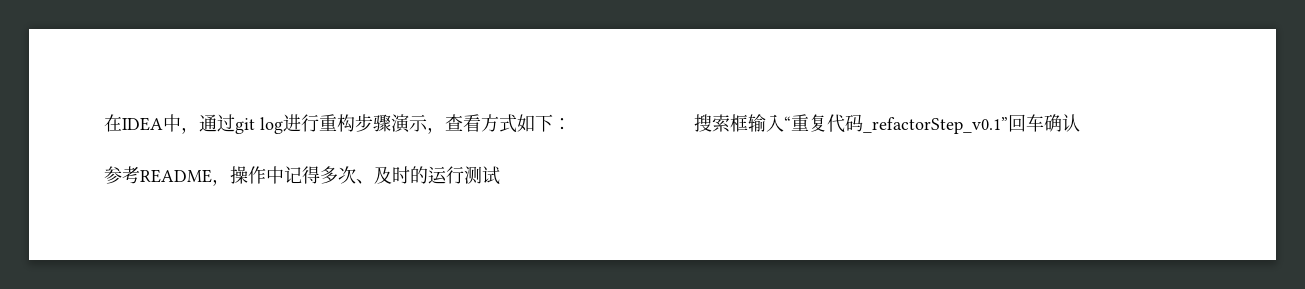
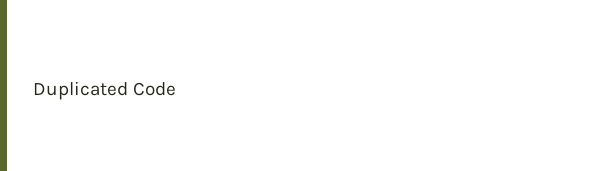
[104,114,571,134] [104,166,500,186] [694,114,1080,134] 在IDEA中，通过git log进行重构步骤演示，查看方式如下： // 参考README，操作中记得多次、及时的运行测试 // 搜索框输入“重复代码_refactorStep_v0.1”回车确认 -> [33,81,177,100] Duplicated Code

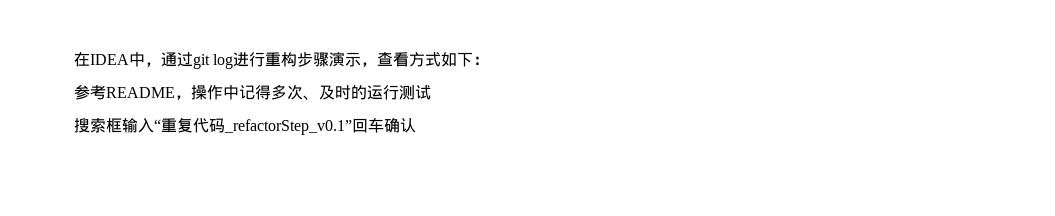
[33,81,177,100] Duplicated Code -> [74,52,490,69] [74,84,431,100] [74,118,416,135] 在IDEA中，通过git log进行重构步骤演示，查看方式如下： // 参考README，操作中记得多次、及时的运行测试 // 搜索框输入“重复代码_refactorStep_v0.1”回车确认

